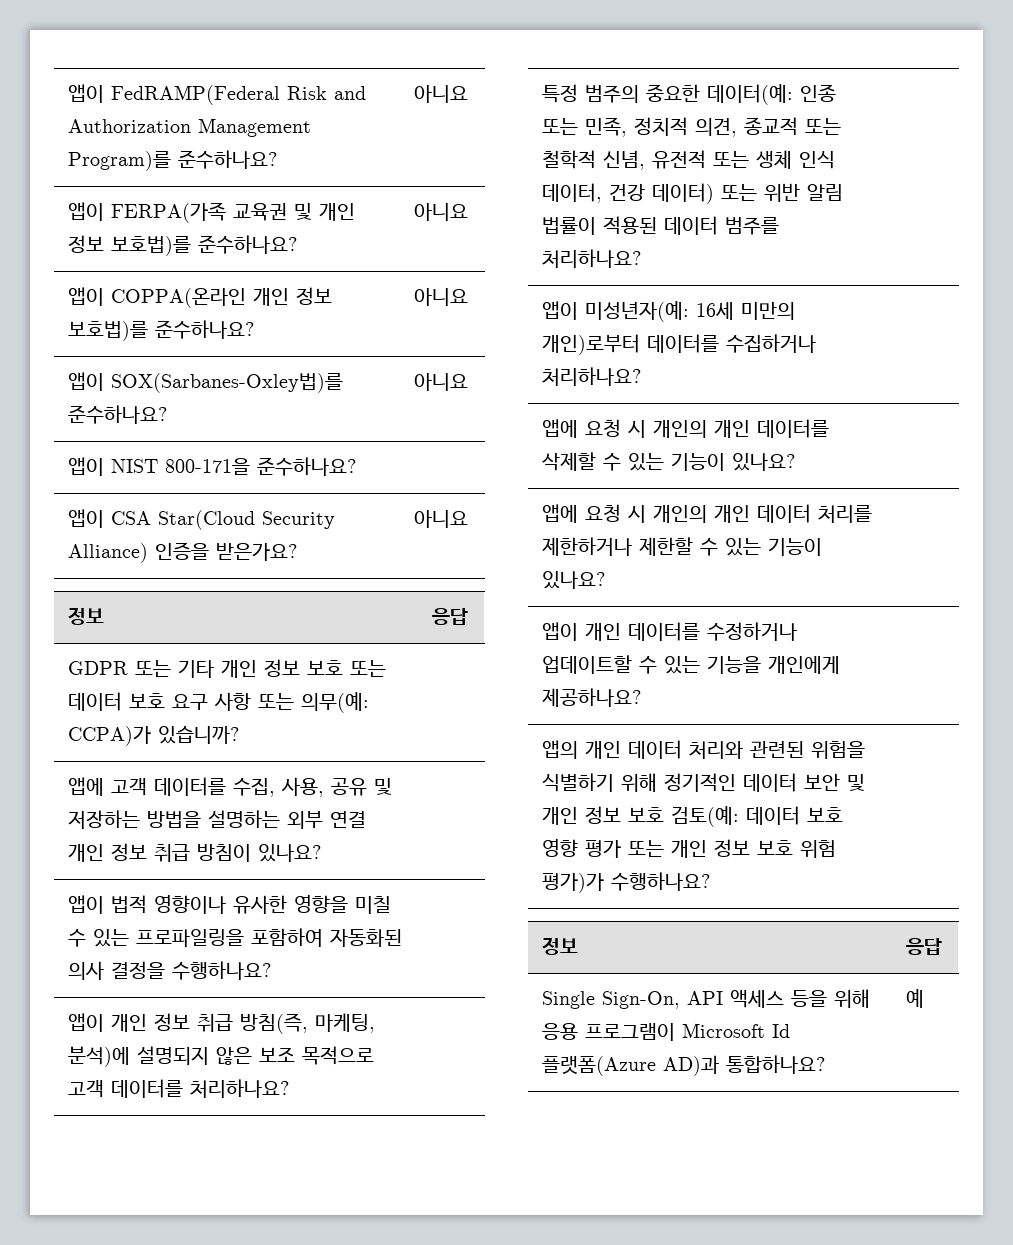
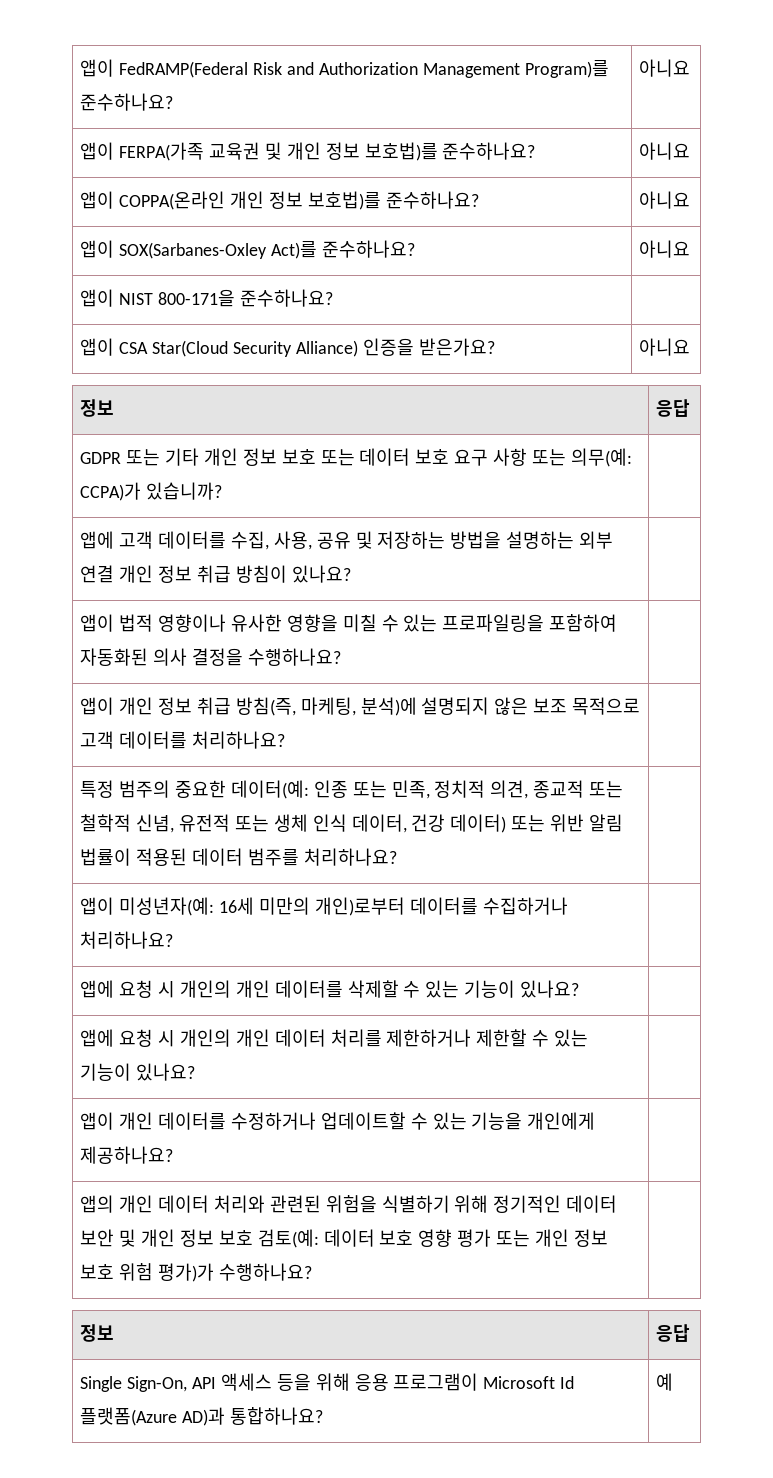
[111,373,344,393] SOX(Sarbanes-Oxley법)를 -> [119,241,318,259] SOX(Sarbanes-Oxley Act)를

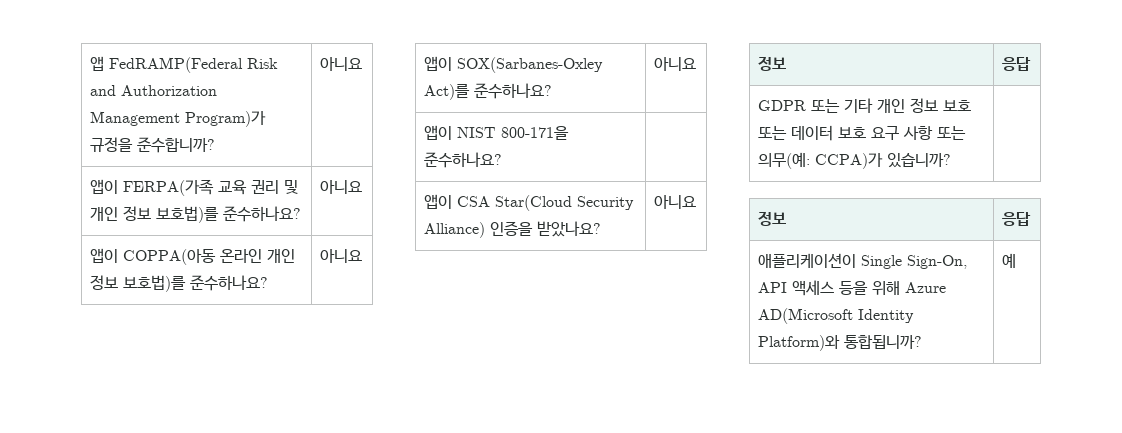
[80,59,115,77] 앱이 -> [89,56,104,71] 앱
[524,60,609,78] [80,93,174,111] Program)를 준수하나요? -> [184,111,266,127] [89,137,215,153] Program)가 규정을 준수합니까?
[209,142,261,160] 교육권 -> [217,180,279,195] 교육 권리
[119,191,226,210] COPPA(온라인 -> [122,249,262,265] COPPA(아동 온라인
[418,338,495,356] 받은가요? -> [536,221,601,237] 받았나요?
[80,531,614,550] [80,565,351,583] [80,614,618,632] [80,648,342,666] [80,697,641,716] [80,731,286,749] [80,780,624,799] [80,814,623,833] [80,848,397,866] [80,897,568,916] [80,931,174,949] [80,980,580,998] [80,1029,589,1047] [80,1063,196,1081] [80,1112,596,1130] [80,1146,174,1164] [80,1195,618,1213] [80,1229,608,1248] [80,1263,313,1282] [80,1324,115,1342] [656,1324,691,1342] // 앱에 고객 데이터를 수집, 사용, 공유 및 저장하는 방법을 설명하는 외부 연결 개인 정보 취급 방침이 있나요? | // 앱이 법적 영향이나 유사한 영향을 미칠 수 있는 프로파일링을 포함하여 자동화된 의사 결정을 수행하나요? | // 앱이 개인 정보 취급 방침(즉, 마케팅, 분석)에 설명되지 않은 보조 목적으로 고객 데이터를 처리하나요? | // 특정 범주의 중요한 데이터(예: 인종 또는 민족, 정치적 의견, 종교적 또는 철학적 신념, 유전적 또는 생체 인식 데이터, 건강 데이터) 또는 위반 알림 법률이 적용된 데이터 범주를 처리하나요? | // 앱이 미성년자(예: 16세 미만의 개인)로부터 데이터를 수집하거나 처리하나요? | // 앱에 요청 시 개인의 개인 데이터를 삭제할 수 있는 기능이 있나요? | // 앱에 요청 시 개인의 개인 데이터 처리를 제한하거나 제한할 수 있는 기능이 있나요? | // 앱이 개인 데이터를 수정하거나 업데이트할 수 있는 기능을 개인에게 제공하나요? | // 앱의 개인 데이터 처리와 관련된 위험을 식별하기 위해 정기적인 데이터 보안 및 개인 정보 보호 검토(예: 데이터 보호 영향 평가 또는 개인 정보 보호 위험 평가)가 수행하나요? | // 정보 | 응답 // -> [757,211,786,226] [1001,212,1031,226] [757,253,856,268] // 정보 | 응답 // 애플리케이션이
[354,1373,575,1391] [80,1407,324,1426] 응용 프로그램이 Microsoft Id 플랫폼(Azure AD)과 통합하나요? -> [904,282,946,293] [757,308,914,324] [757,335,922,351] Azure AD(Microsoft Identity Platform)와 통합됩니까?

